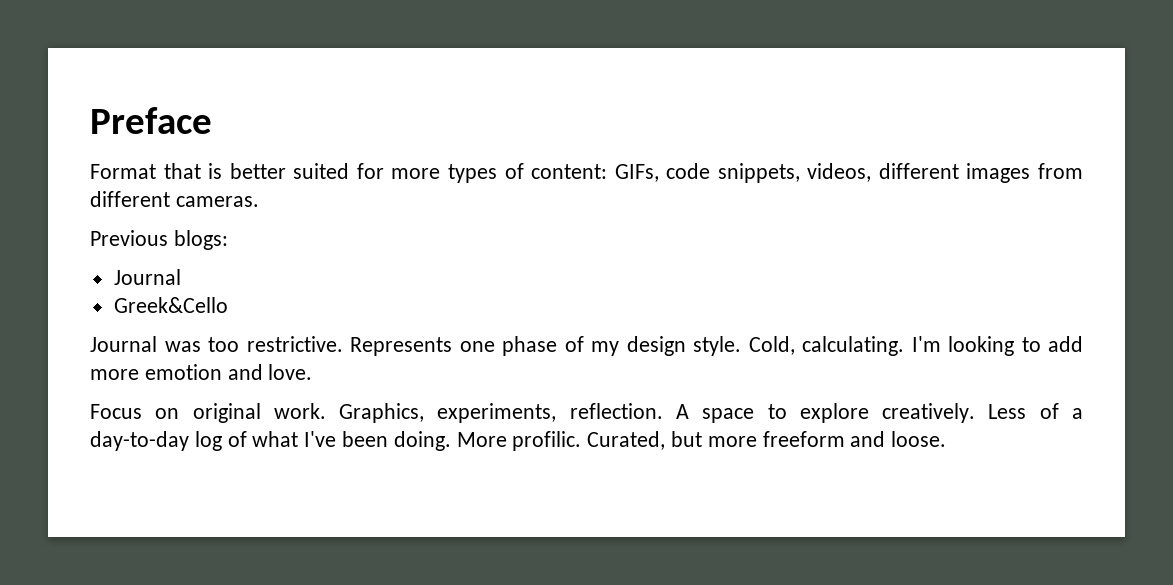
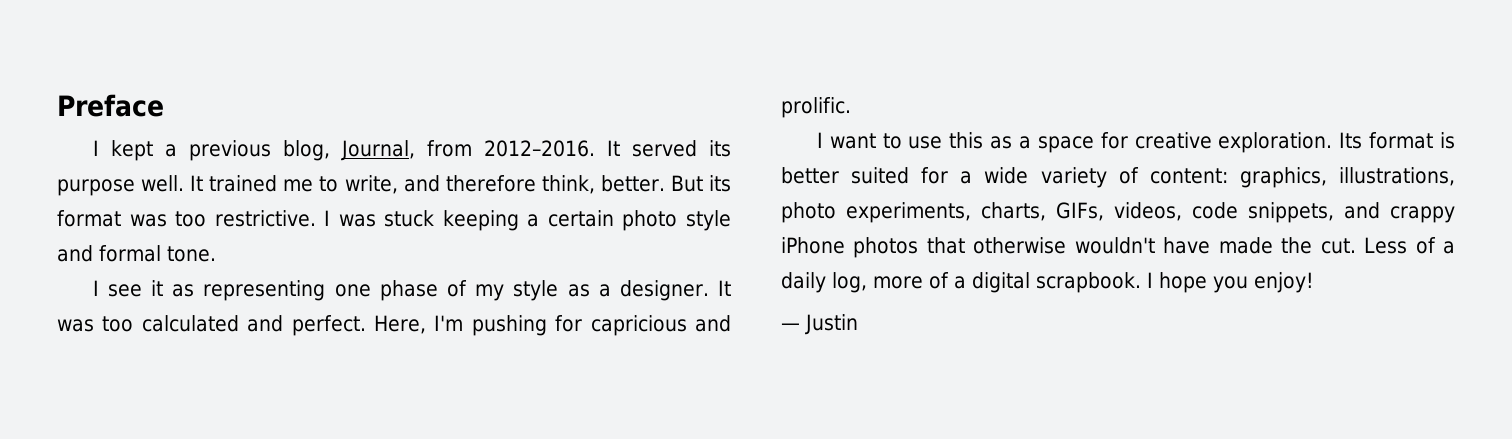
[90,163,1083,183] [90,191,259,207] [90,230,228,250] [113,269,181,285] [113,297,228,313] [90,336,1083,356] [90,364,313,380] [90,403,1084,423] [90,431,947,451] Format that is better suited for more types of content: GIFs, code snippets, videos, different images from different cameras. // Previous blogs: // Journal // Greek&Cello // Journal was too restrictive. Represents one phase of my design style. Cold, calculating. I'm looking to add more emotion and love. // Focus on original work. Graphics, experiments, reflection. A space to explore creatively. Less of a day-to-day log of what I've been doing. More profilic. Curated, but more freeform and loose. -> [92,140,732,161] [57,175,731,196] [57,210,731,231] [57,245,216,262] [92,280,731,301] [57,315,731,336] [781,97,851,118] [816,132,1455,153] [781,167,1455,188] [781,202,1455,223] [781,237,1455,258] [781,272,1314,293] [781,314,858,335] I kept a previous blog, Journal, from 2012–2016. It served its purpose well. It trained me to write, and therefore think, better. But its format was too restrictive. I was stuck keeping a certain photo style and formal tone. // I see it as representing one phase of my style as a designer. It was too calculated and perfect. Here, I'm pushing for capricious and prolific. // I want to use this as a space for creative exploration. Its format is better suited for a wide variety of content: graphics, illustrations, photo experiments, charts, GIFs, videos, code snippets, and crappy iPhone photos that otherwise wouldn't have made the cut. Less of a daily log, more of a digital scrapbook. I hope you enjoy! // — Justin

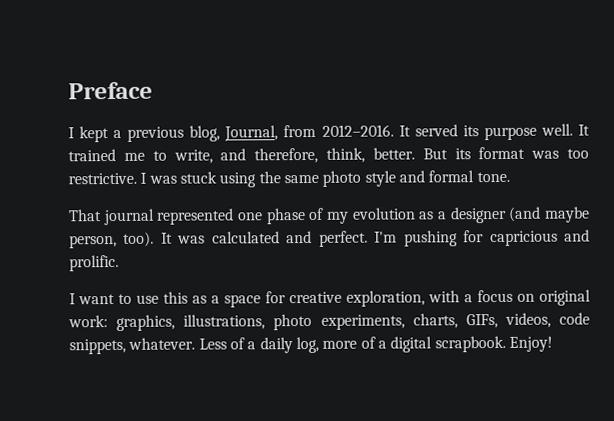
[445,175,536,192] therefore -> [254,147,319,164] therefore,
[442,210,614,231] keeping a certain -> [219,171,319,188] using the same
[92,280,326,301] I see it as representing -> [68,208,235,226] That journal represented
[513,280,709,301] style as a designer. -> [351,206,590,224] [69,231,155,249] evolution as a designer (and maybe person, too).
[102,316,134,332] too -> (206, 239) none
[374,315,426,334] Here, -> (368, 238) none
[1218,132,1455,153] [781,167,1228,188] exploration. Its format is better suited for a wide variety of content: -> [346,289,591,307] [68,315,108,328] exploration, with a focus on original work:
[1344,202,1455,223] [781,237,1356,258] and crappy iPhone photos that otherwise wouldn't have made the cut. -> [128,337,196,350] whatever.
[1147,272,1314,293] [781,314,858,335] I hope you enjoy! // — Justin -> [508,336,553,352] Enjoy!

